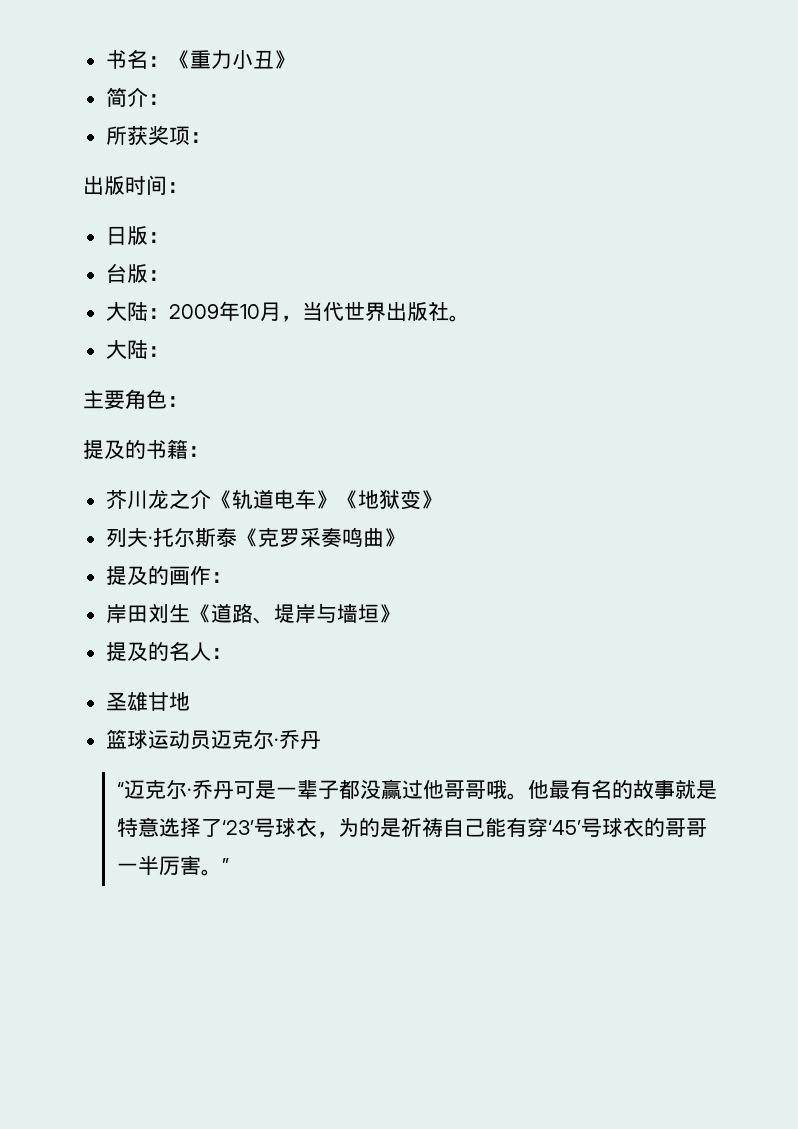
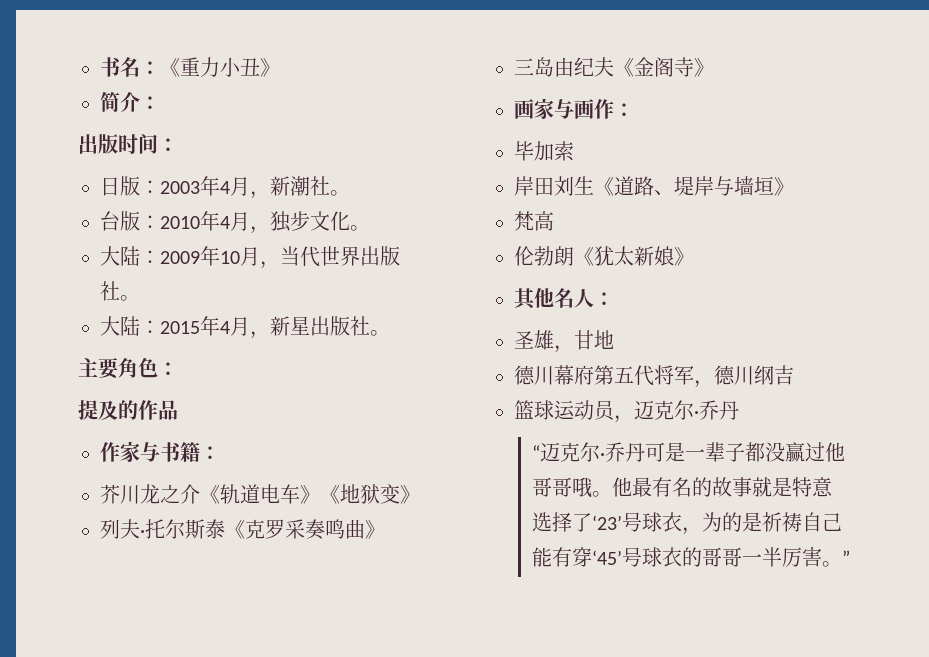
[105,126,211,146] // 所获奖项： -> (160, 103) none
[105,263,169,283] // 台版： -> [160,176,350,199] [100,211,370,234] 2003年4月，新潮社。 // 台版：2010年4月，独步文化。
(169, 351) none -> [160,316,390,339] 2015年4月，新星出版社。
(146, 449) none -> [138,400,178,420] [100,441,160,462] 作品 // 作家与
[105,566,169,585] 提及的 -> [514,57,714,77] [514,98,574,119] 三岛由纪夫《金阁寺》 // 画家与
(232, 577) none -> [514,141,574,161] // 毕加索
[105,642,169,661] 提及的 -> [514,211,554,231] [514,246,694,266] [514,288,554,310] 梵高 // 伦勃朗《犹太新娘》 // 其他
(148, 701) none -> [554,345,574,353] ，
(190, 701) none -> [514,365,794,388] // 德川幕府第五代将军，德川纲吉
(211, 740) none -> [614,415,634,423] ，

